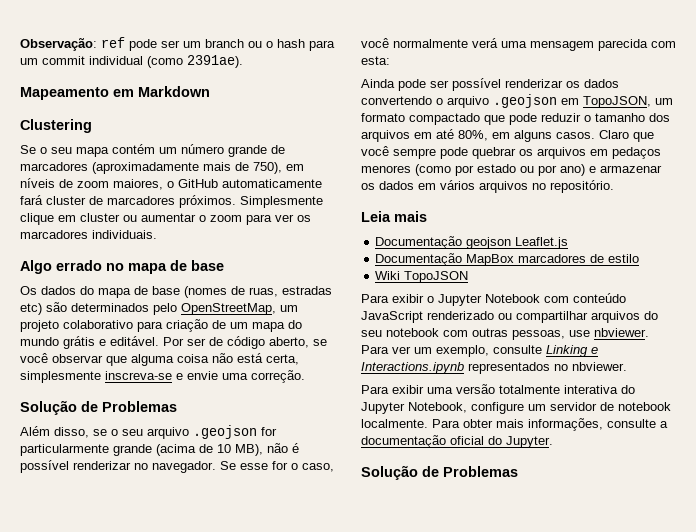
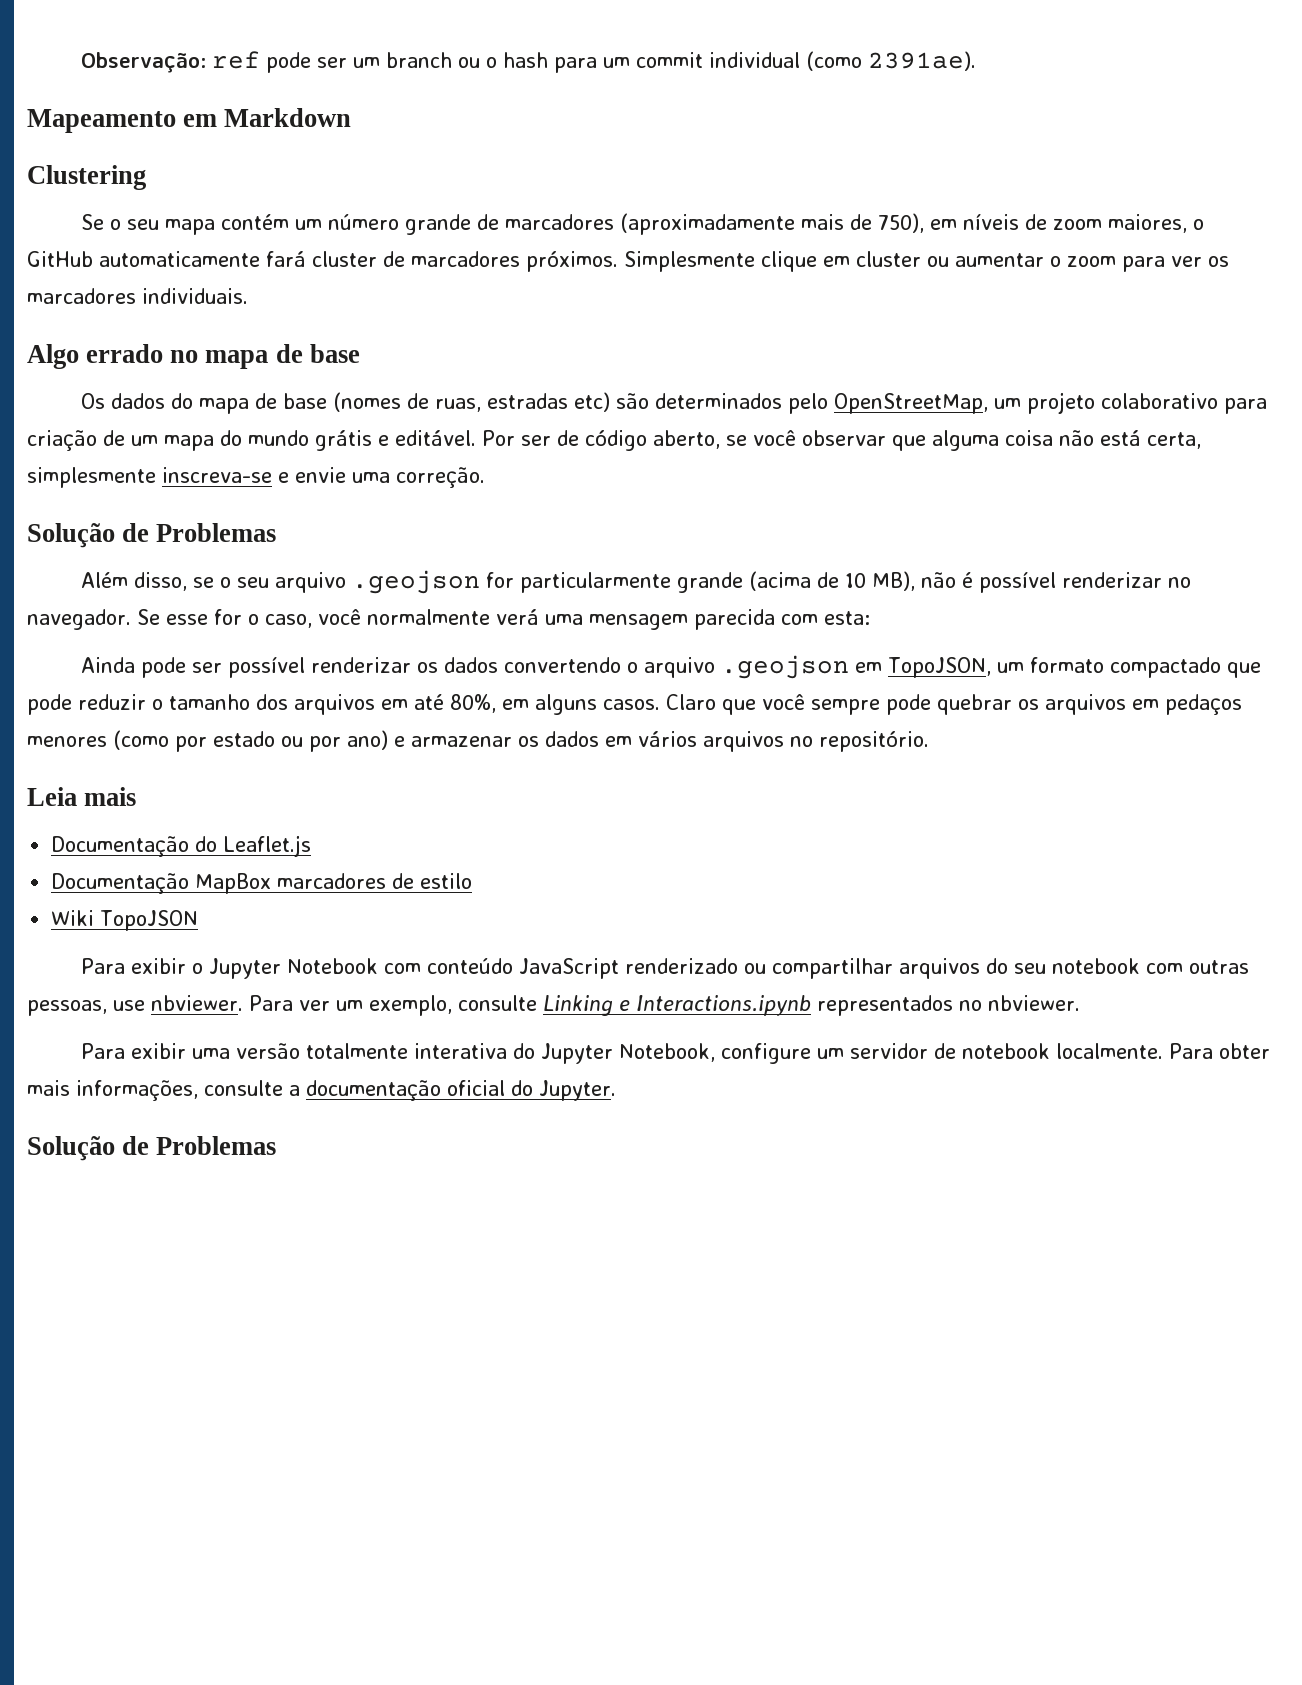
[466,237,512,249] geojson -> [195,836,218,852] do

